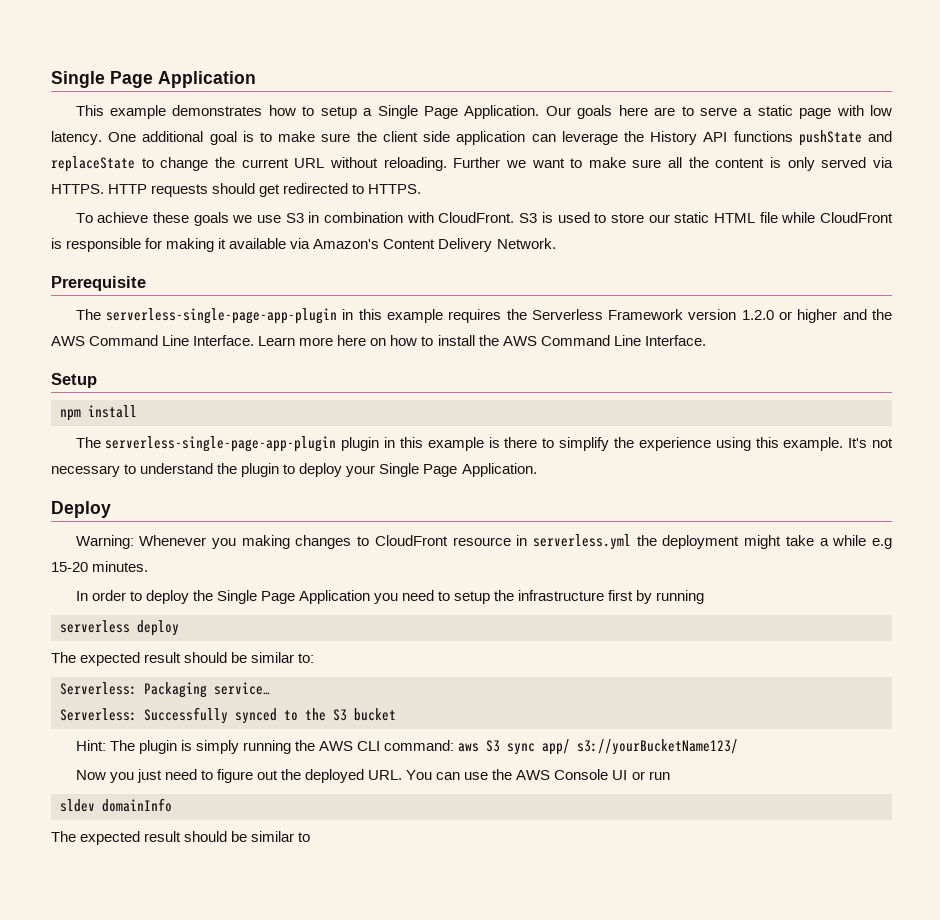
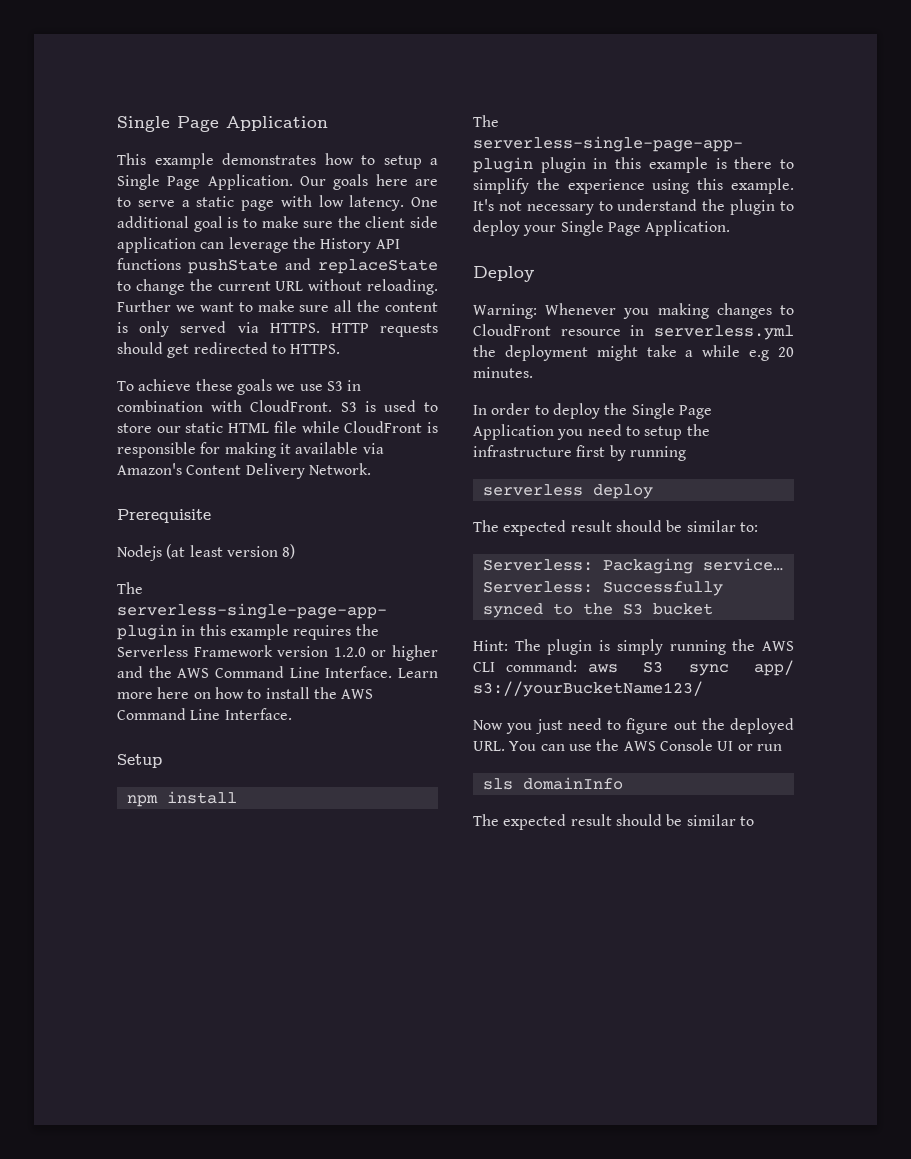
(146, 283) none -> [117,544,296,561] // Nodejs (at least version 8)
[51,562,88,572] 15-20 -> [778,347,794,357] 20
[60,799,95,812] sldev -> [482,778,513,790] sls

